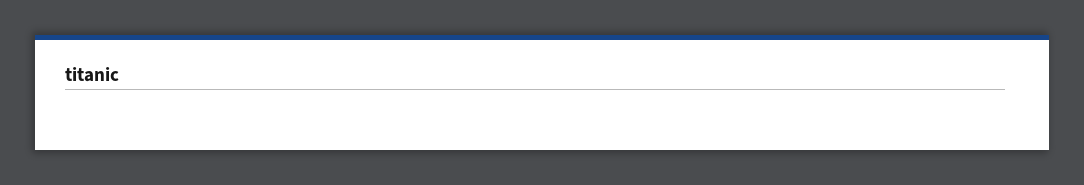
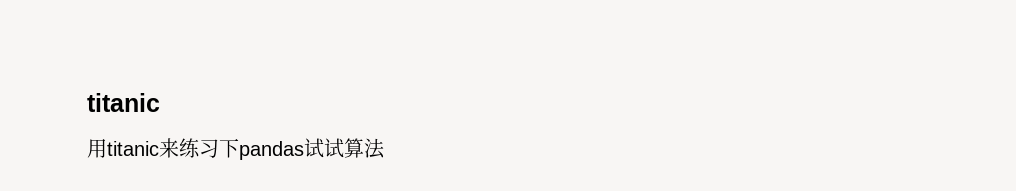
[65,67,119,82] titanic -> [87,93,160,112] [87,138,385,160] titanic // 用titanic来练习下pandas试试算法

